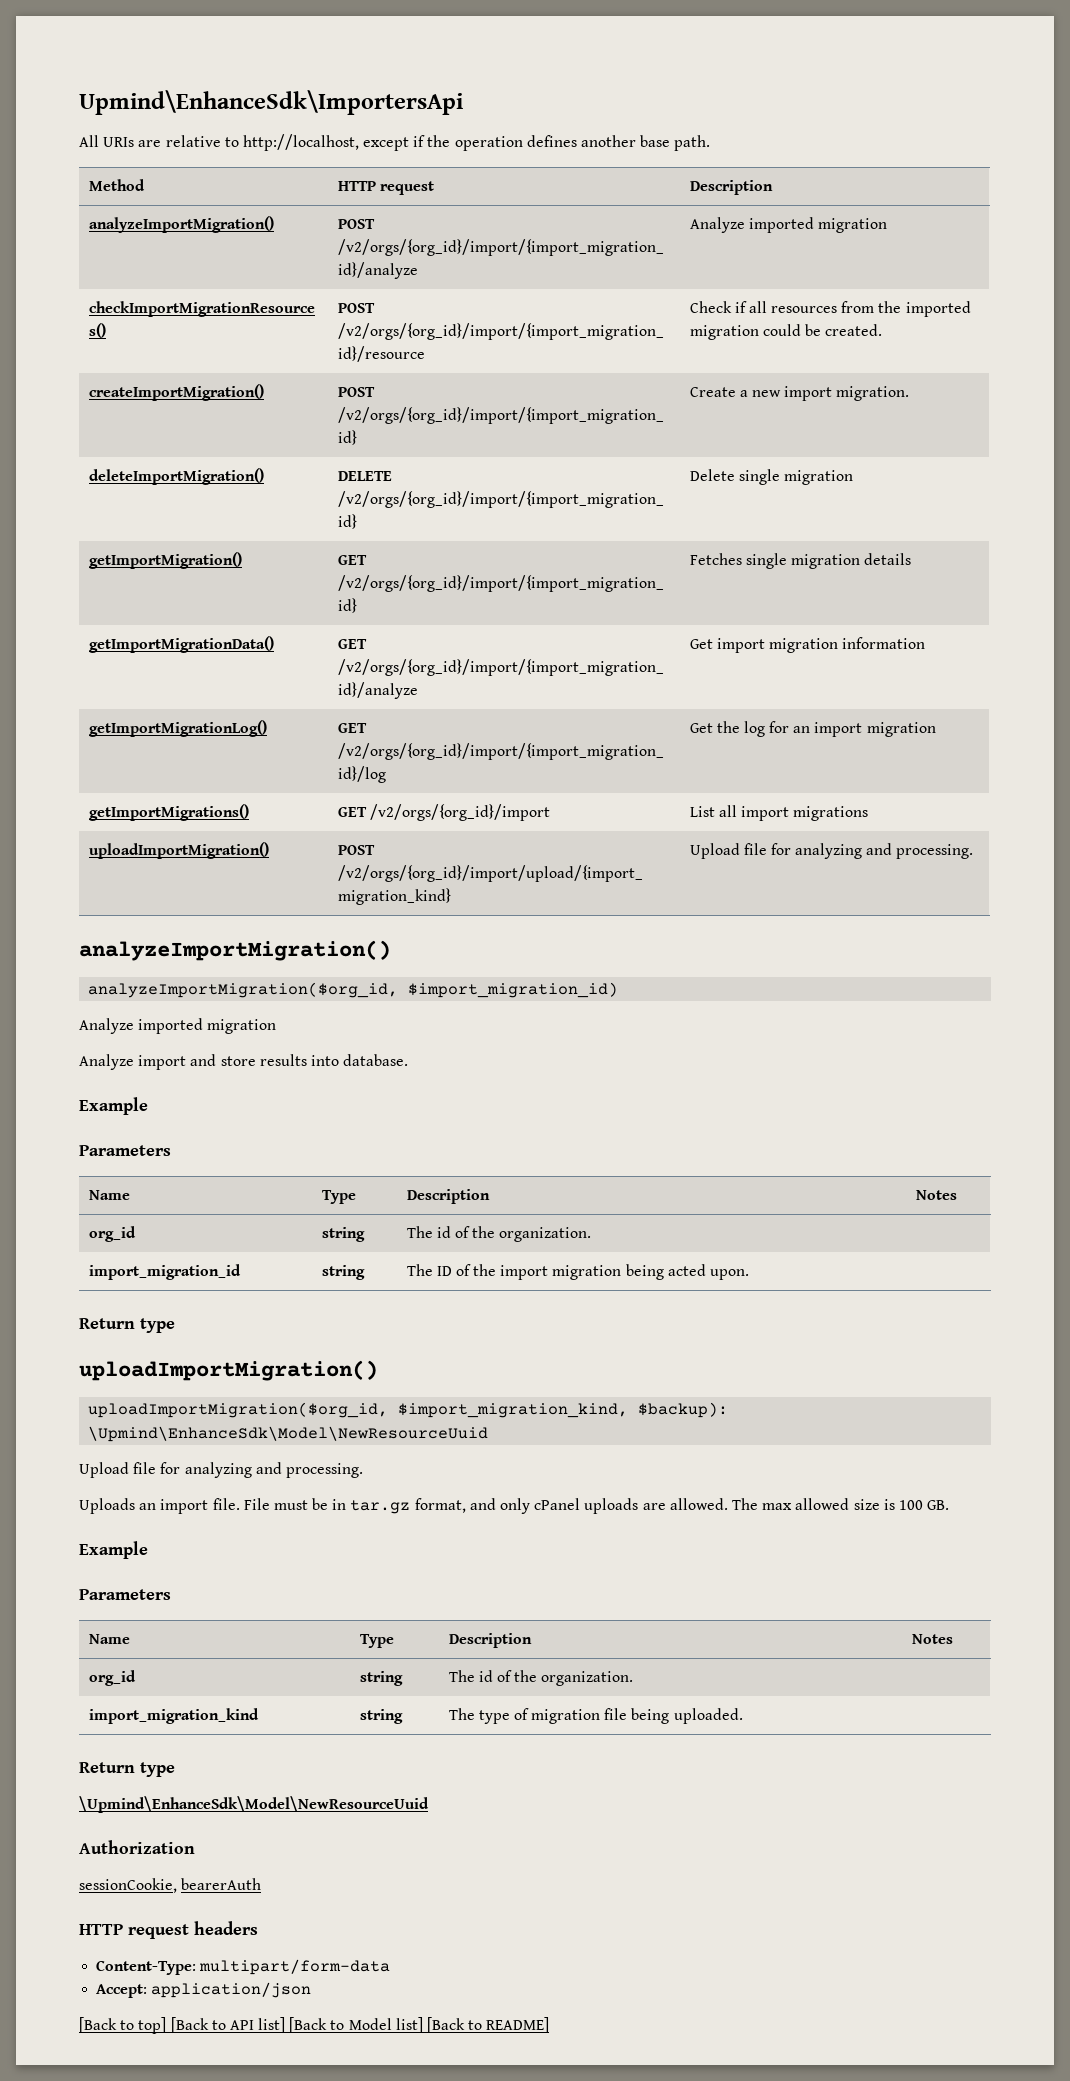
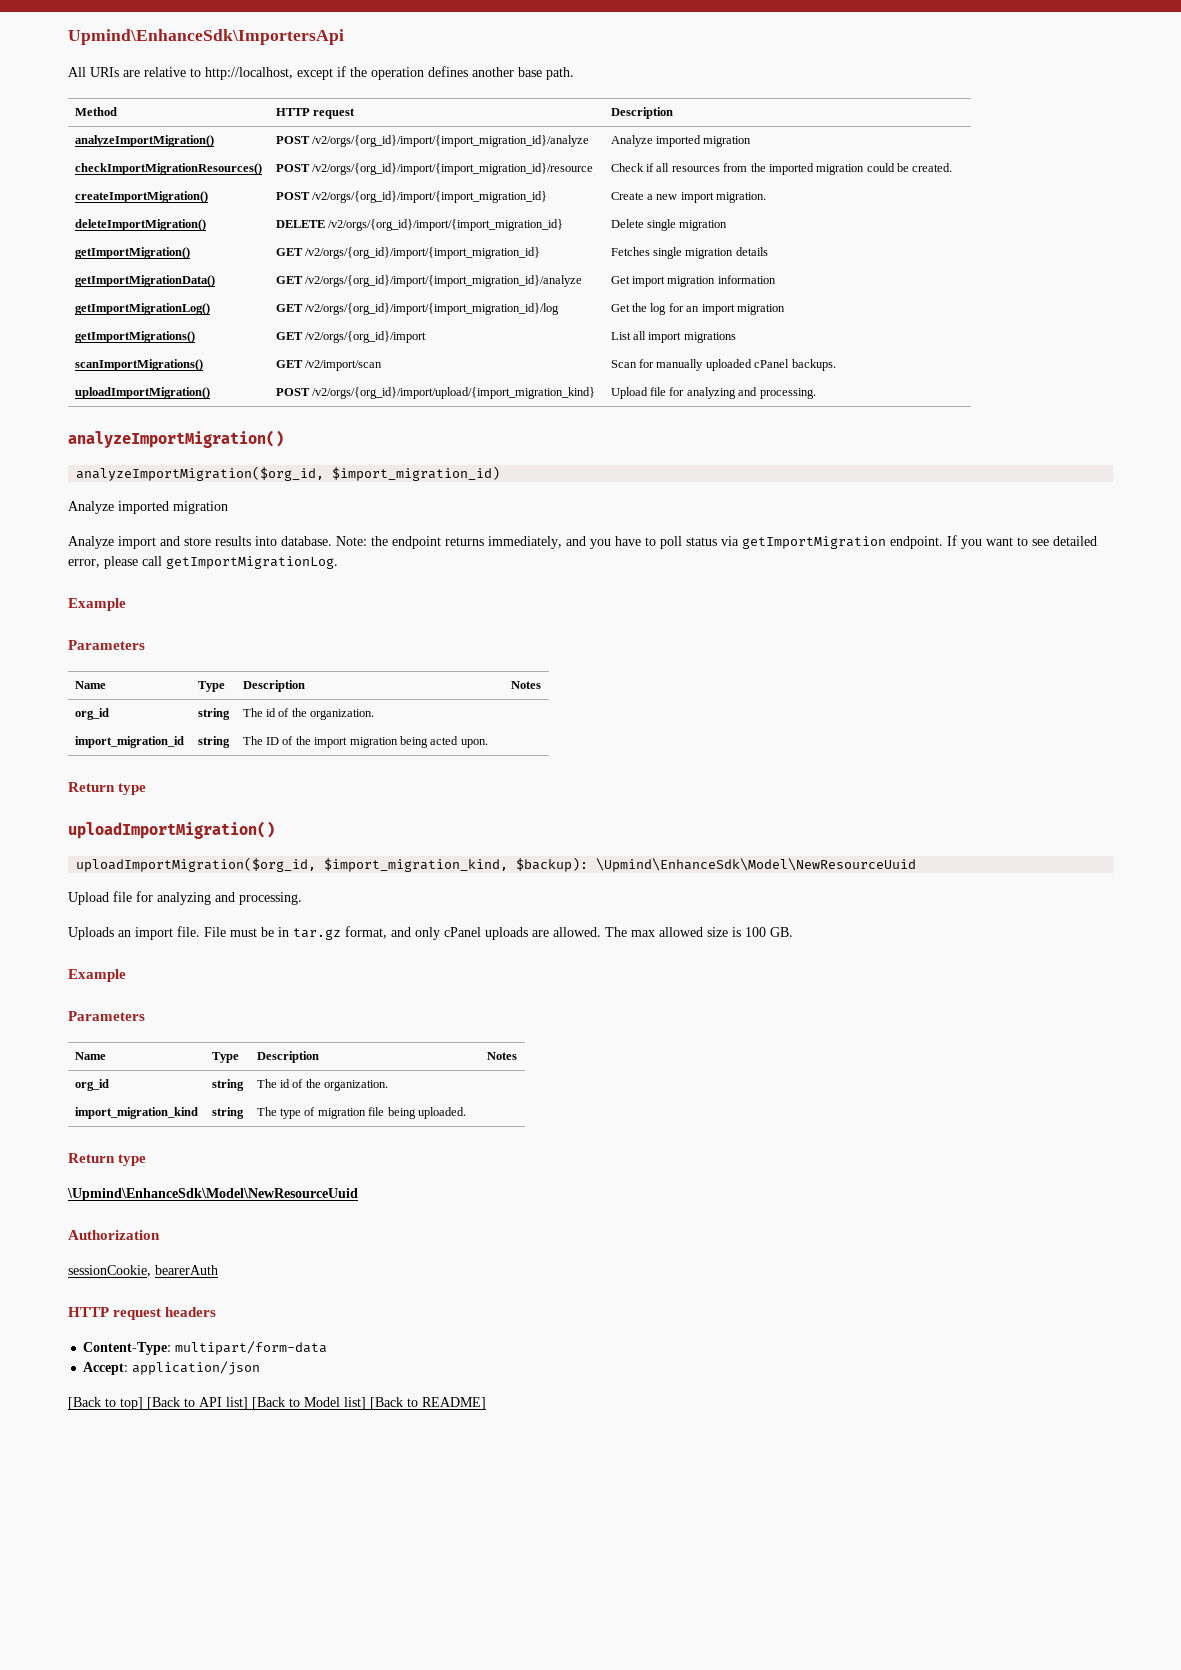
(869, 813) none -> [74,359,203,371] [275,360,383,371] [610,359,836,371] // scanImportMigrations() | GET /v2/import/scan | Scan for manually uploaded cPanel backups.
(409, 1060) none -> [336,535,1097,549] [68,556,338,569] Note: the endpoint returns immediately, and you have to poll status via getImportMigration endpoint. If you want to see detailed error, please call getImportMigrationLog.

